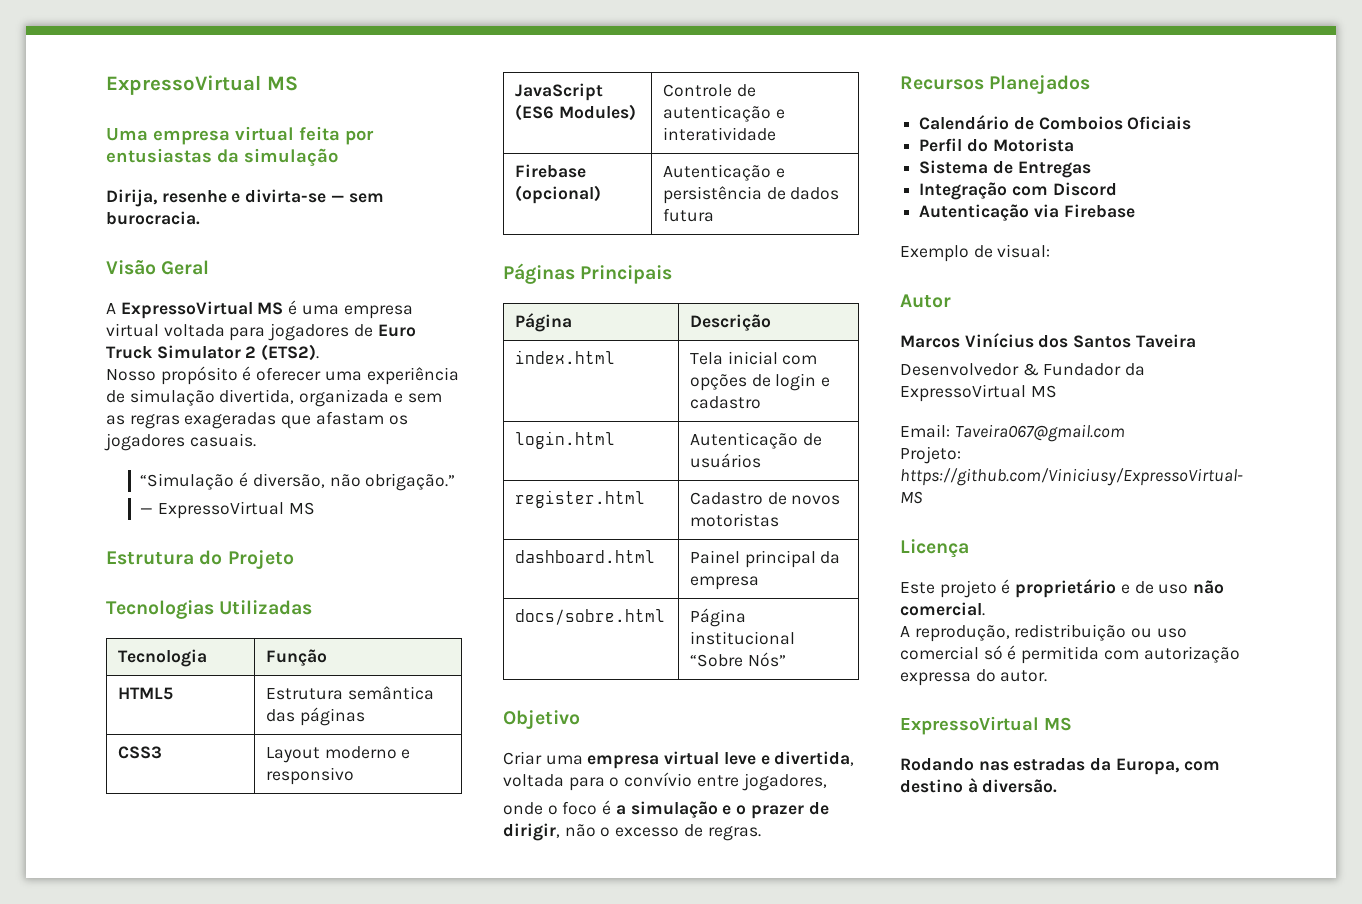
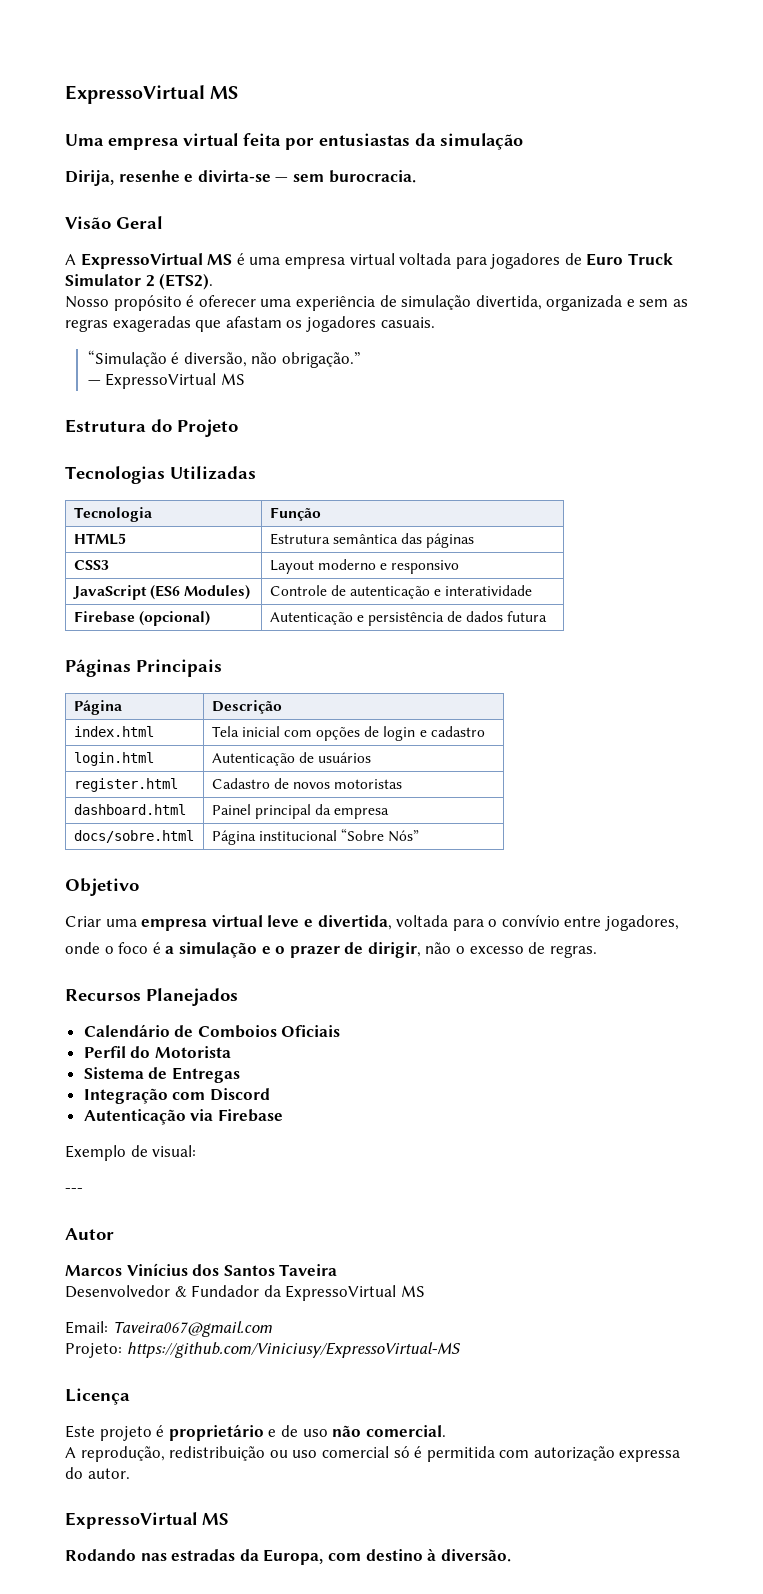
(1051, 251) none -> [65,1188,83,1193] // ---

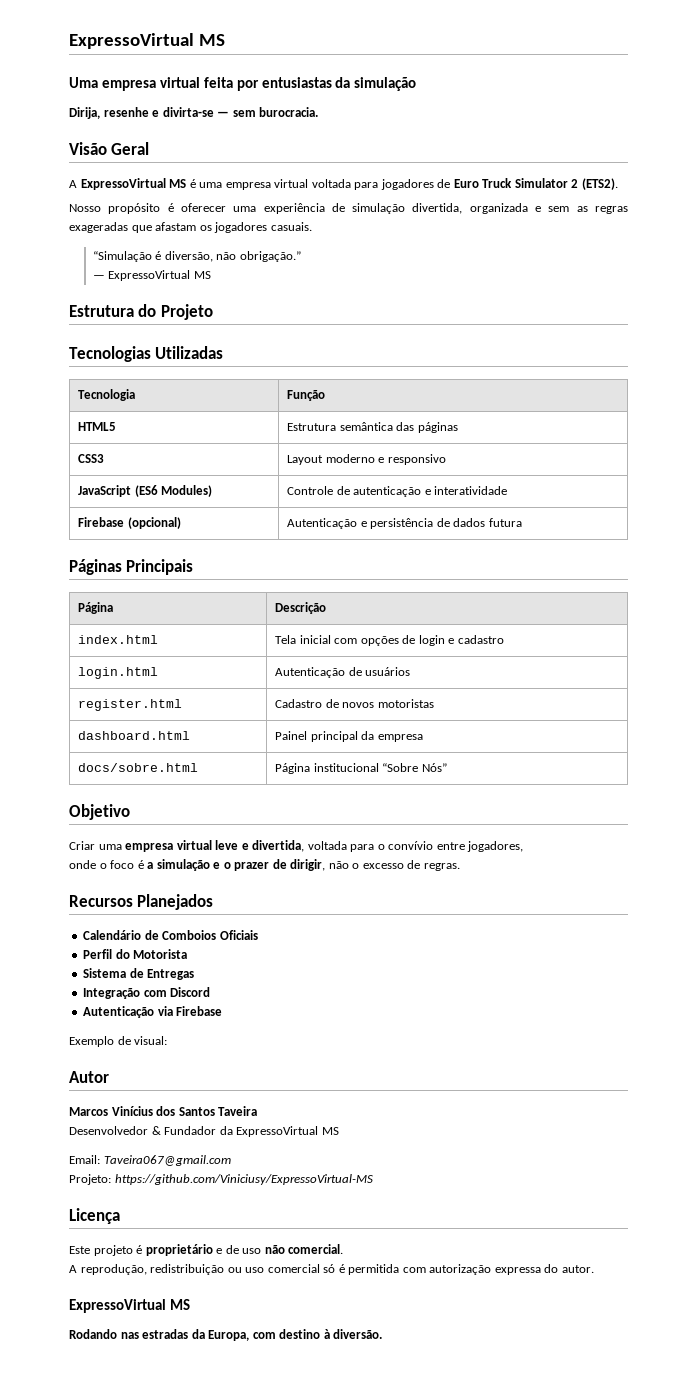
[65,1188,83,1193] // --- -> (168, 1040) none

